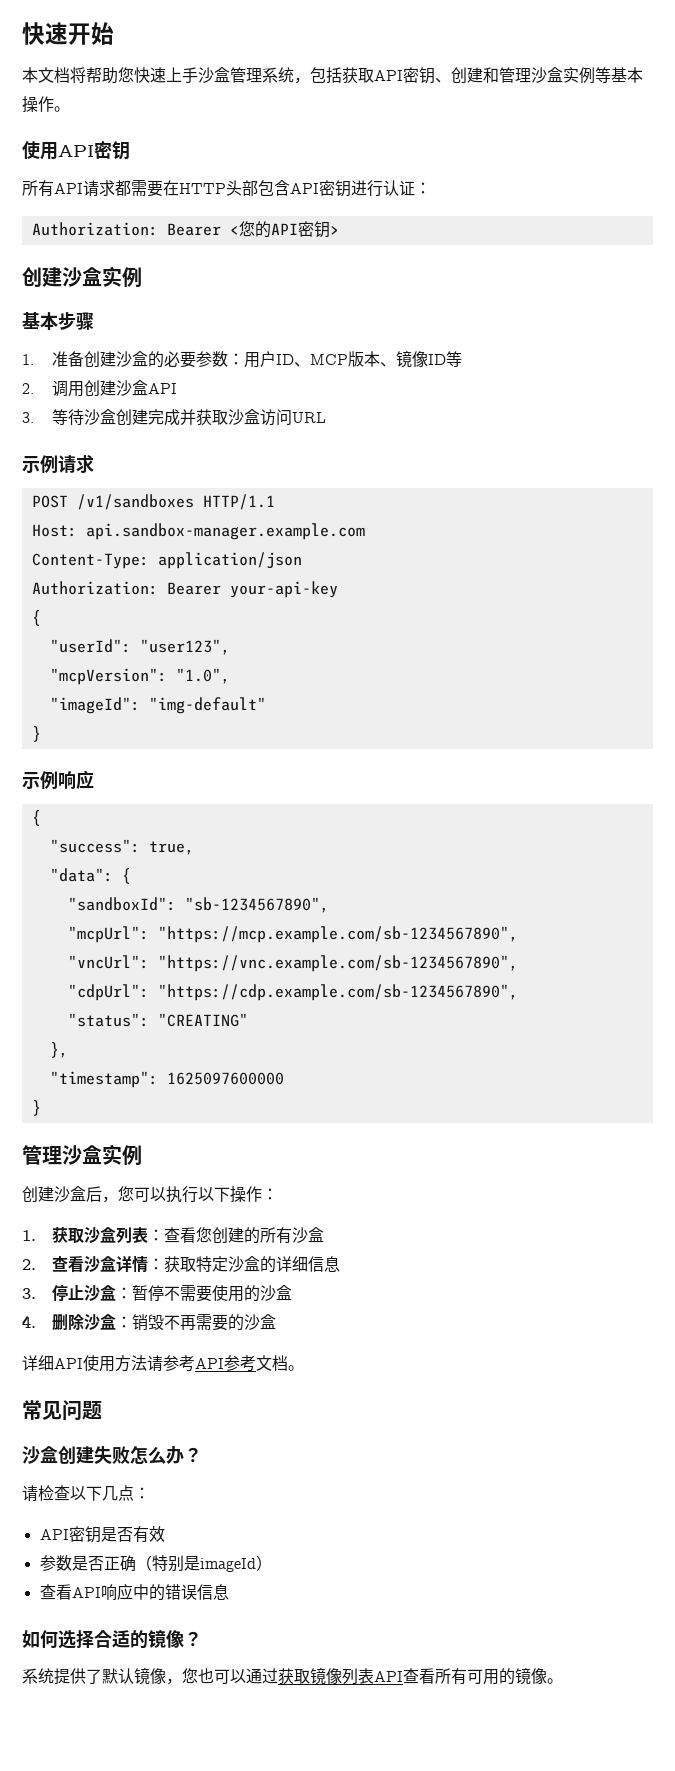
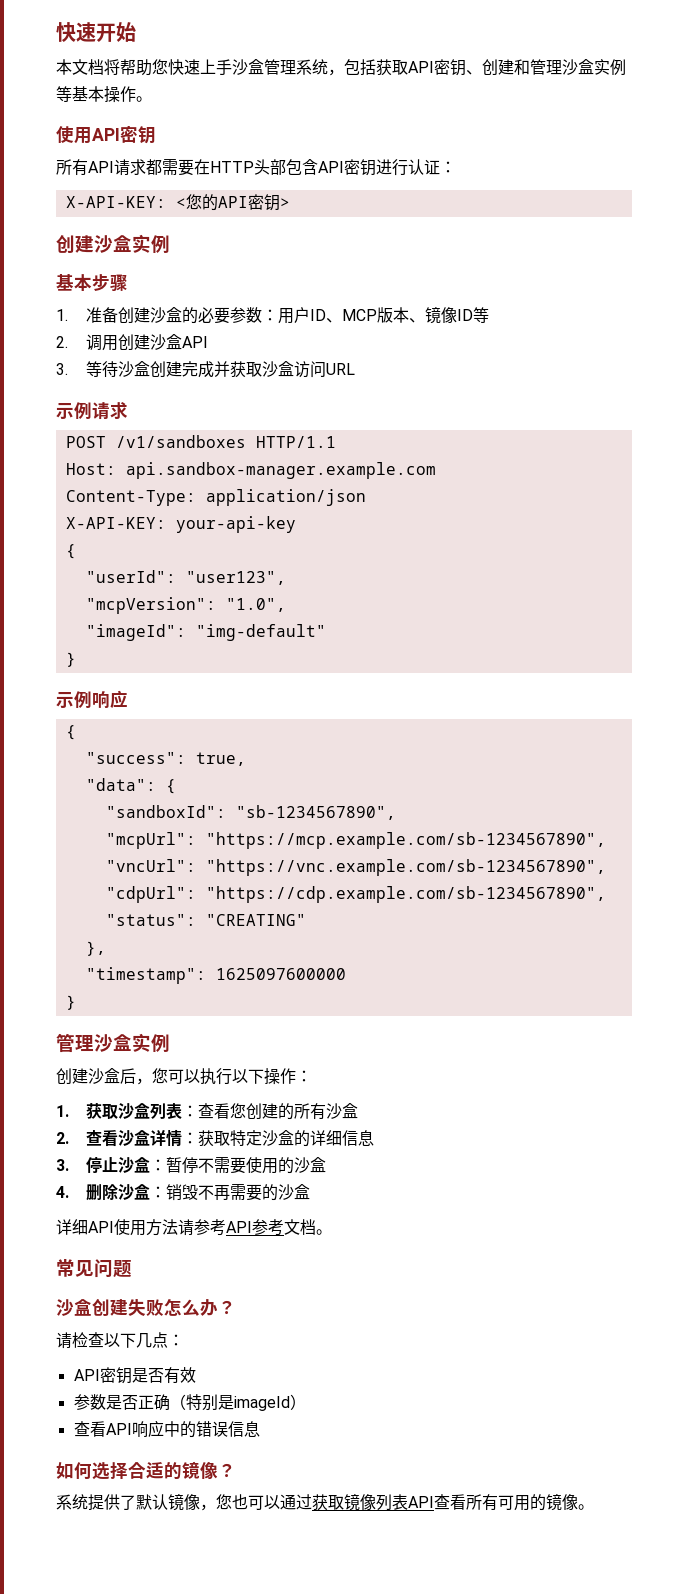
[31,222,221,236] Authorization: Bearer -> [65,196,166,208] X-API-KEY:
[31,581,221,595] Authorization: Bearer -> [65,517,166,529] X-API-KEY:

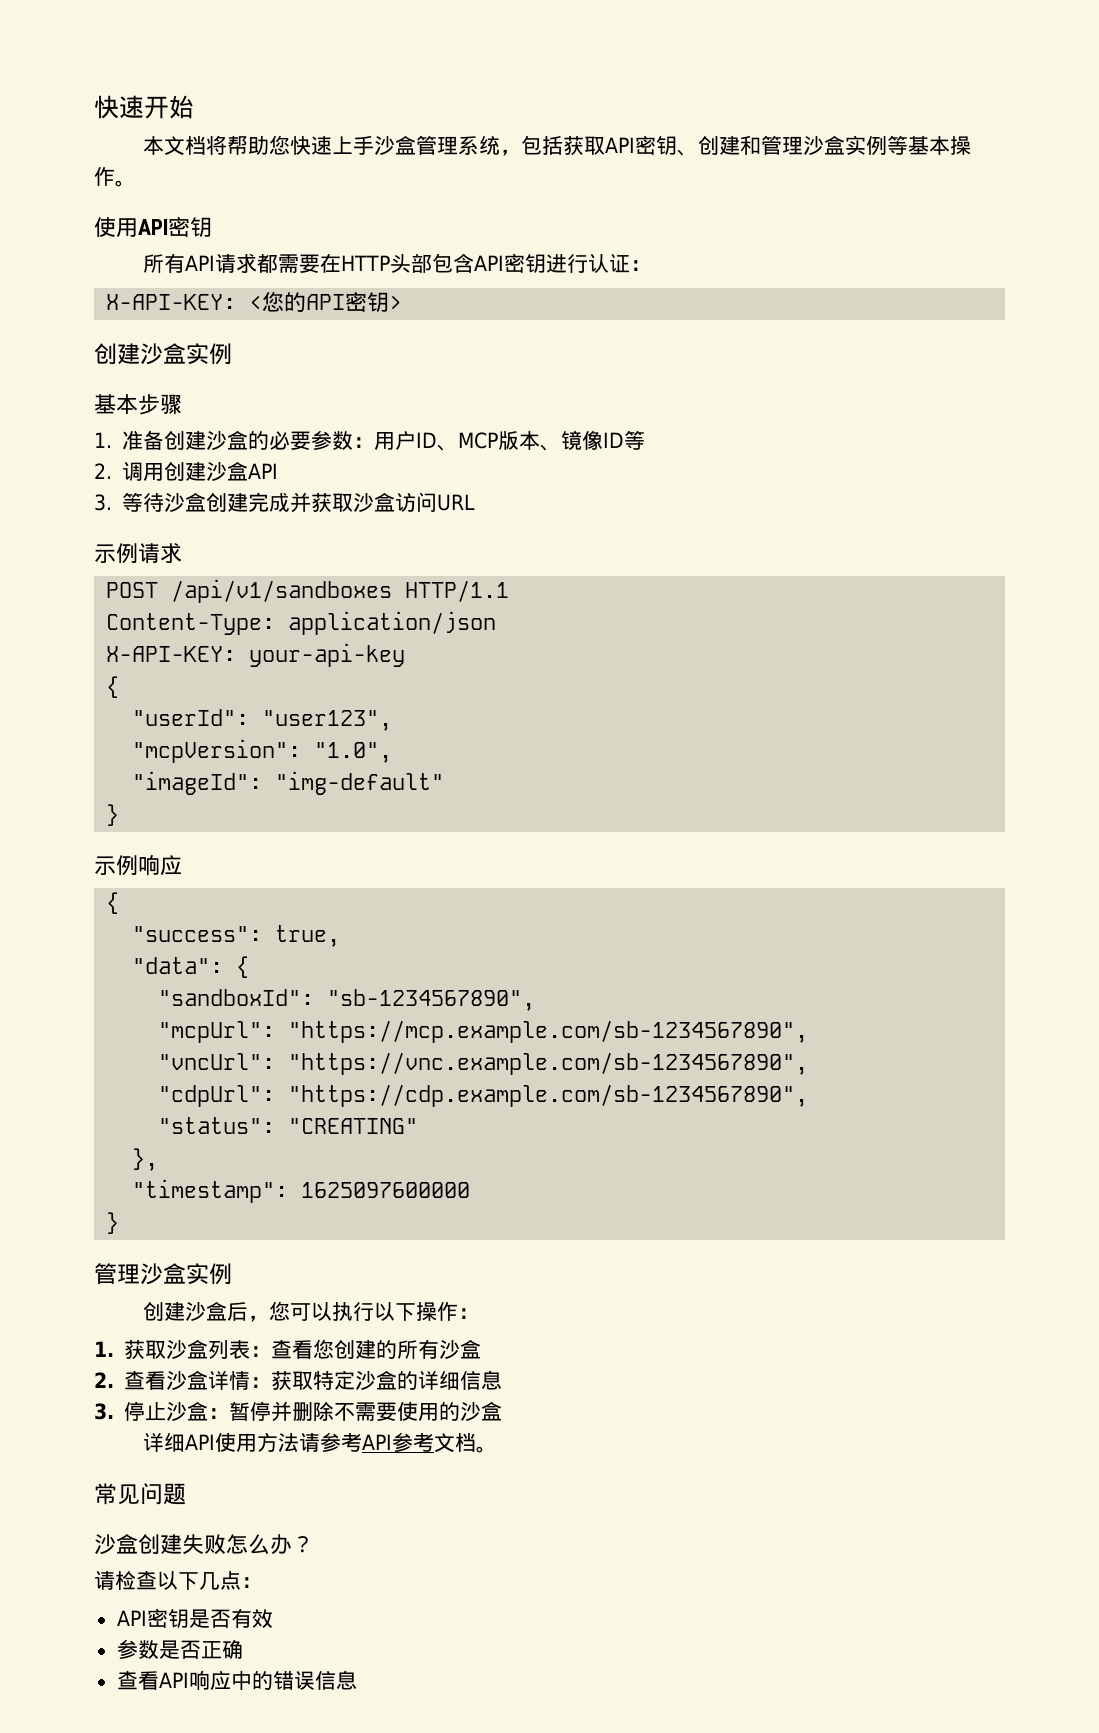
[115,435,246,448] /v1/sandboxes -> [171,579,393,603] /api/v1/sandboxes
[65,462,436,479] // Host: api.sandbox-manager.example.com -> (510, 591) none
(199, 1165) none -> [271,1401,335,1422] 并删除
[56,1184,311,1201] // 4.删除沙盒：销毁不再需要的沙盒 -> (503, 1411) none
[169,1394,306,1411] （特别是imageId） -> (243, 1649) none
[56,1461,236,1480] [56,1493,594,1511] // 如何选择合适的镜像？ // 系统提供了默认镜像，您也可以通过获取镜像列表API查看所有可用的镜像。 -> (357, 1680) none

